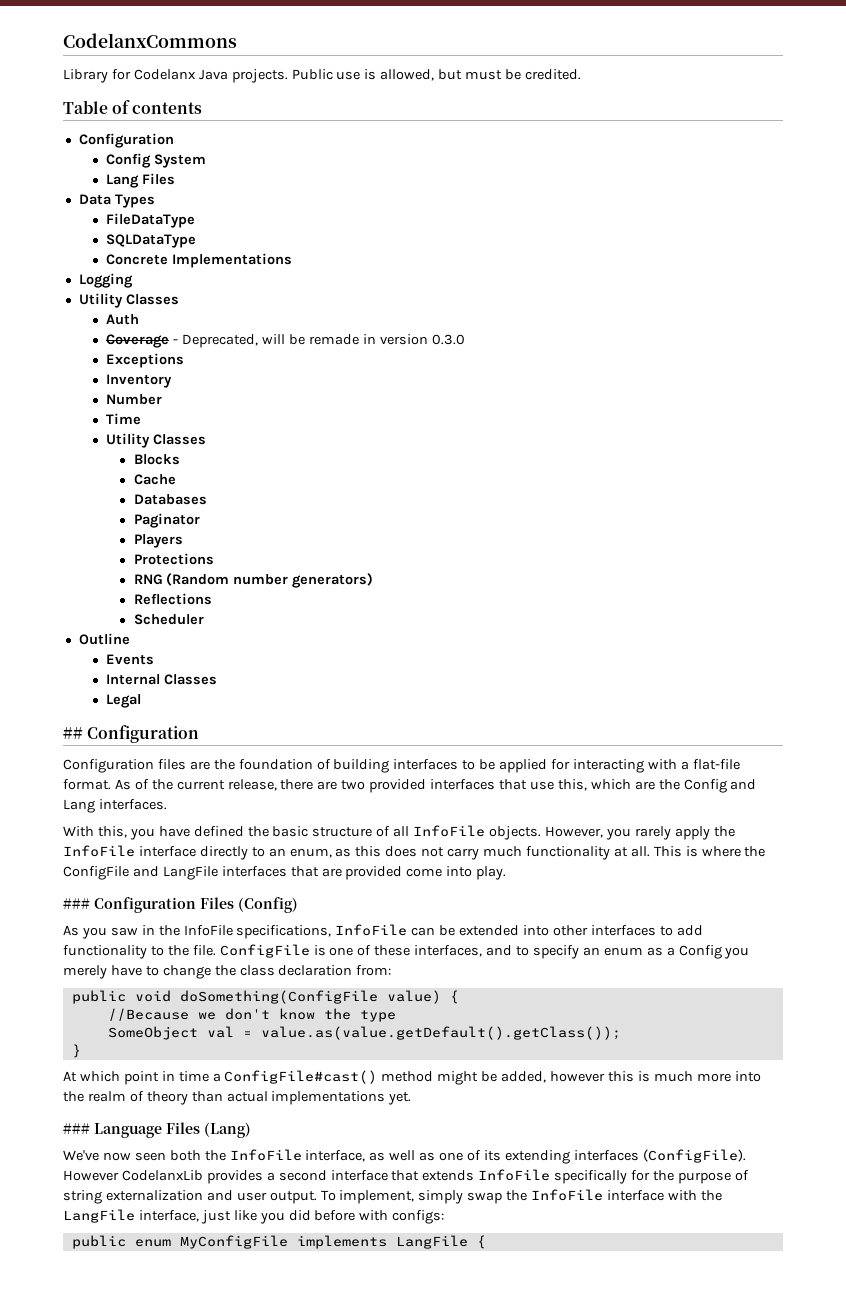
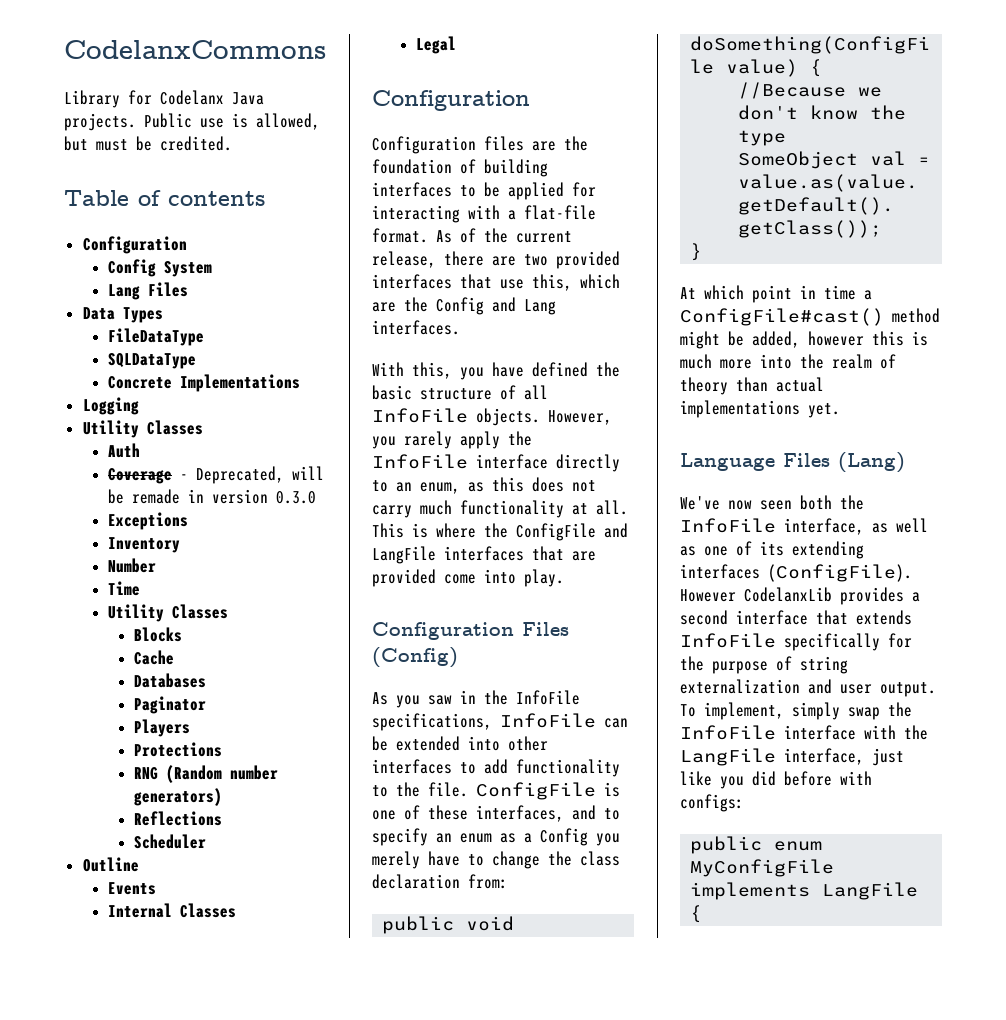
[63,727,83,739] ## -> (457, 45) none
[63,898,90,909] ### -> (564, 578) none
[63,1123,90,1134] ### -> (840, 410) none

